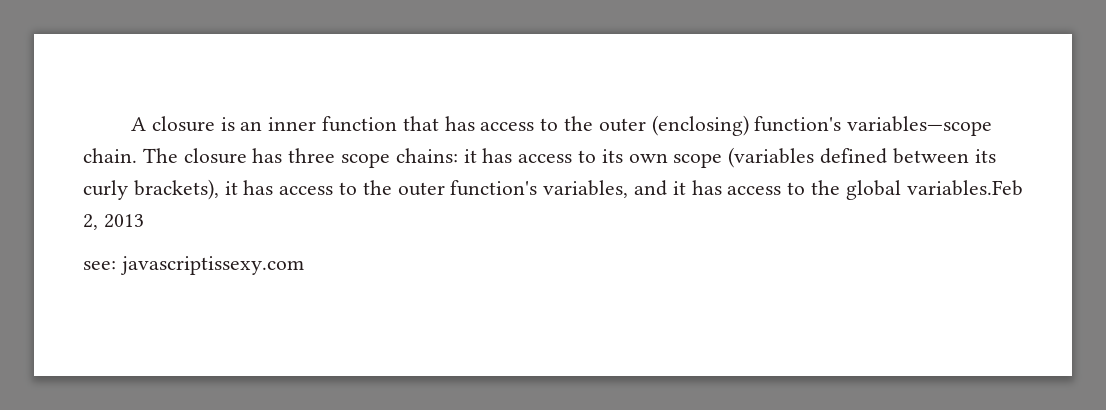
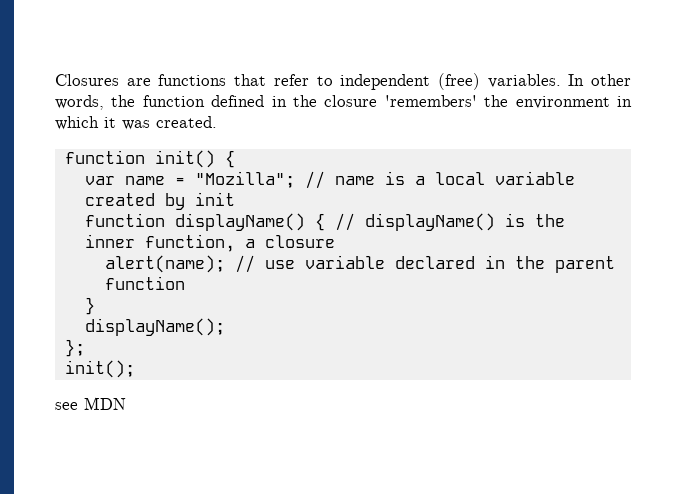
[130,115,993,136] [83,147,996,168] [83,179,1023,200] [83,214,144,230] [83,256,304,275] A closure is an inner function that has access to the outer (enclosing) function's variables—scope chain. The closure has three scope chains: it has access to its own scope (variables defined between its curly brackets), it has access to the outer function's variables, and it has access to the global variables.Feb 2, 2013 // see: javascriptissexy.com -> [55,73,631,90] [55,95,632,110] [55,116,217,130] [64,150,235,168] [84,171,575,189] [84,192,235,210] [84,213,565,231] [84,234,335,252] [104,255,615,273] [104,276,185,290] [84,297,95,315] [84,318,225,336] [64,339,85,357] [64,360,135,378] [55,397,126,410] Closures are functions that refer to independent (free) variables. In other words, the function defined in the closure 'remembers' the environment in which it was created. // function init() { // var name = "Mozilla"; // name is a local variable created by init // function displayName() { // displayName() is the inner function, a closure // alert(name); // use variable declared in the parent function // } // displayName(); // }; // init(); // see MDN

